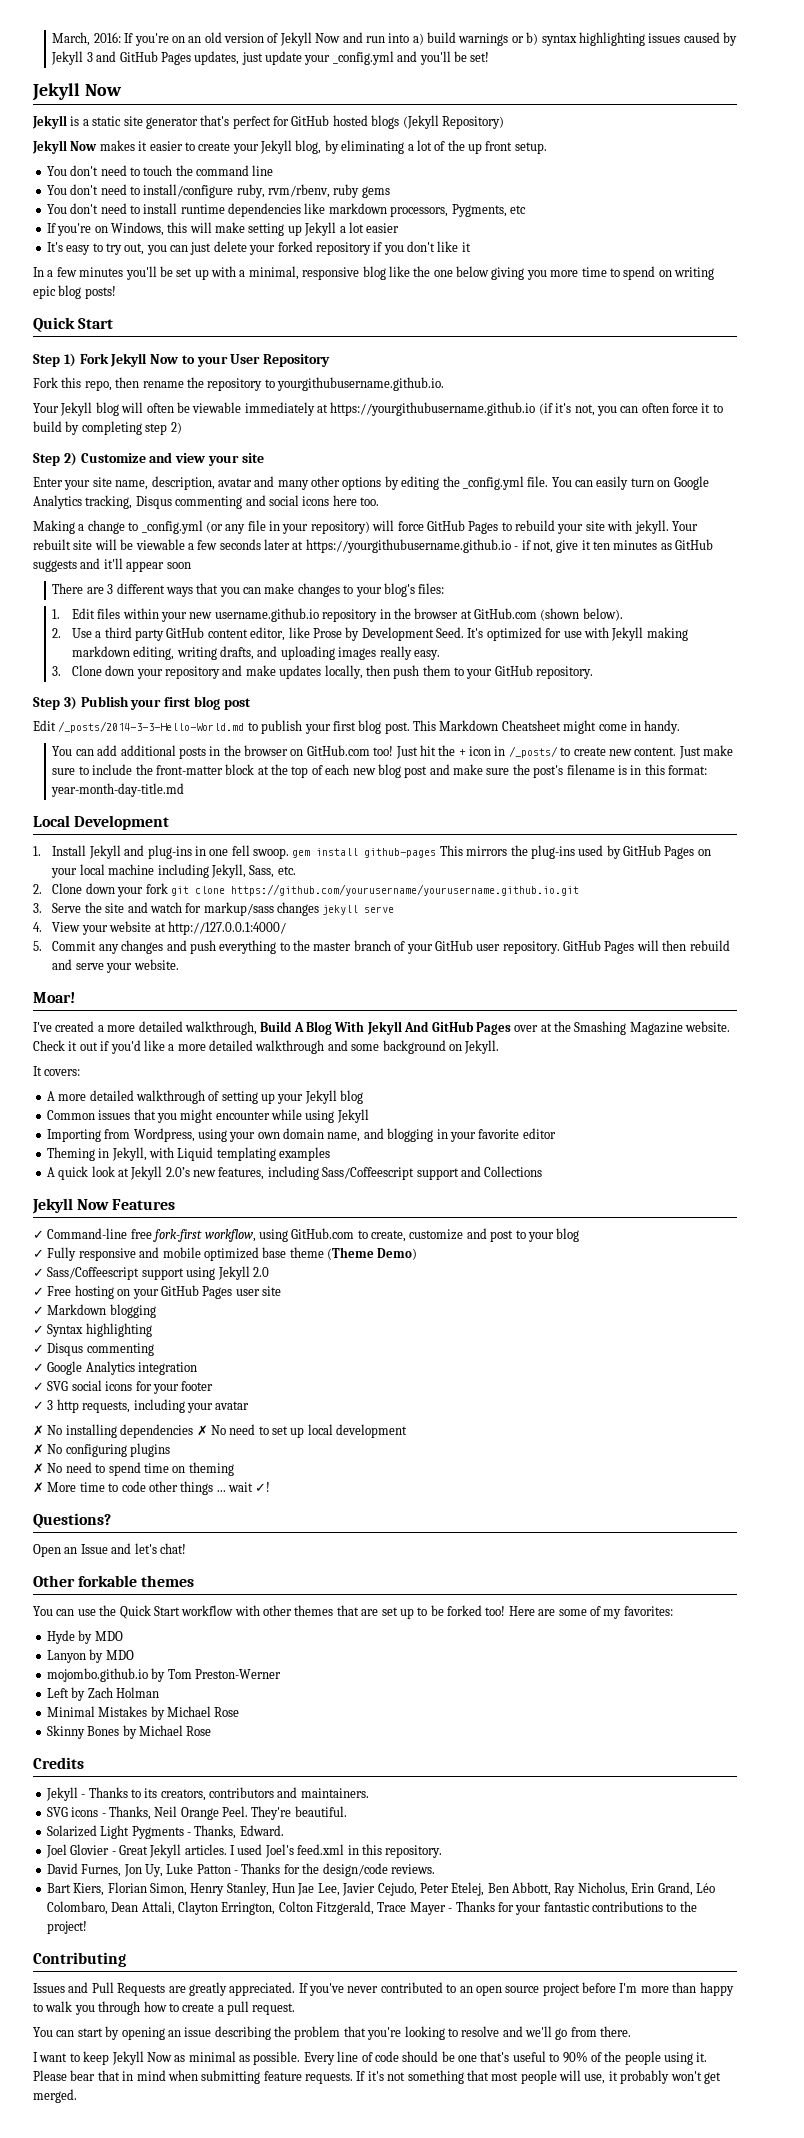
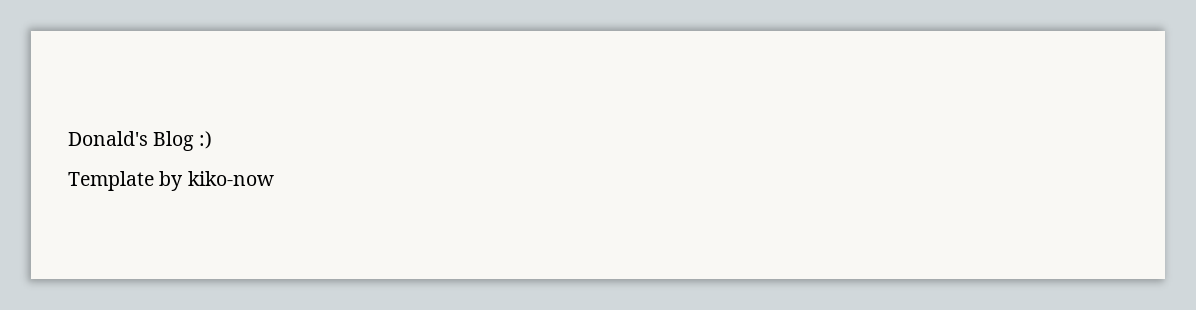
[52,32,738,46] [51,51,490,65] [32,83,122,101] [32,115,504,129] [32,140,547,154] [46,165,274,176] [46,184,390,198] [46,203,526,217] [46,222,400,236] [46,241,471,255] [33,266,714,280] [33,285,116,299] [33,317,114,332] [33,353,331,367] [33,377,444,391] [33,402,723,416] [33,421,182,435] [33,452,264,466] [33,476,709,490] [33,495,379,509] [33,520,698,534] [33,539,714,553] [33,558,191,572] [52,583,445,597] [52,608,623,622] [52,627,688,641] [71,646,440,660] [52,665,594,679] [33,696,251,710] [33,720,681,734] [52,745,734,759] [52,764,708,778] [51,783,185,797] [33,815,170,830] [33,845,711,859] [51,864,296,878] [33,883,579,897] [33,902,395,916] [33,921,286,935] [33,940,730,954] [52,959,179,973] [33,992,75,1003] [33,1021,731,1035] [33,1040,500,1054] [33,1066,81,1076] [46,1090,364,1104] [46,1109,369,1123] [46,1128,556,1142] [46,1147,330,1161] [46,1166,543,1180] [32,1198,176,1214] [33,1228,580,1242] [33,1247,418,1261] [33,1266,269,1280] [33,1285,281,1299] [33,1304,156,1318] [33,1323,152,1337] [33,1343,154,1356] [33,1361,198,1375] [33,1380,214,1394] [33,1399,250,1413] [33,1424,408,1438] [33,1443,171,1457] [33,1462,234,1476] [33,1481,271,1495] [33,1513,111,1528] [33,1543,186,1557] [33,1575,195,1587] [33,1605,673,1619] [46,1630,123,1644] [46,1649,134,1663] [46,1668,281,1682] [46,1687,159,1701] [46,1706,240,1720] [46,1725,212,1739] [33,1757,84,1769] [45,1787,369,1801] [46,1806,347,1820] [46,1825,284,1839] [45,1844,443,1858] [46,1863,435,1877] [46,1882,715,1896] [46,1901,697,1915] [46,1921,87,1934] [33,1952,126,1967] [33,1982,734,1996] [33,2001,296,2015] [33,2026,632,2040] [33,2051,708,2065] [33,2070,721,2084] [33,2089,77,2103] March, 2016: If you're on an old version of Jekyll Now and run into a) build warnings or b) syntax highlighting issues caused by Jekyll 3 and GitHub Pages updates, just update your _config.yml and you'll be set! // Jekyll Now // Jekyll is a static site generator that's perfect for GitHub hosted blogs (Jekyll Repository) // Jekyll Now makes it easier to create your Jekyll blog, by eliminating a lot of the up front setup. // You don't need to touch the command line // You don't need to install/configure ruby, rvm/rbenv, ruby gems // You don't need to install runtime dependencies like markdown processors, Pygments, etc // If you're on Windows, this will make setting up Jekyll a lot easier // It's easy to try out, you can just delete your forked repository if you don't like it // In a few minutes you'll be set up with a minimal, responsive blog like the one below giving you more time to spend on writing epic blog posts! // Quick Start // Step 1) Fork Jekyll Now to your User Repository // Fork this repo, then rename the repository to yourgithubusername.github.io. // Your Jekyll blog will often be viewable immediately at https://yourgithubusername.github.io (if it's not, you can often force it to build by completing step 2) // Step 2) Customize and view your site // Enter your site name, description, avatar and many other options by editing the _config.yml file. You can easily turn on Google Analytics tracking, Disqus commenting and social icons here too. // Making a change to _config.yml (or any file in your repository) will force GitHub Pages to rebuild your site with jekyll. Your rebuilt site will be viewable a few seconds later at https://yourgithubusername.github.io - if not, give it ten minutes as GitHub suggests and it'll appear soon // There are 3 different ways that you can make changes to your blog's files: // 1. Edit files within your new username.github.io repository in the browser at GitHub.com (shown below). // 2. Use a third party GitHub content editor, like Prose by Development Seed. It's optimized for use with Jekyll making markdown editing, writing drafts, and uploading images really easy. // 3. Clone down your repository and make updates locally, then push them to your GitHub repository. // Step 3) Publish your first blog post // Edit /_posts/2014-3-3-Hello-World.md to publish your first blog post. This Markdown Cheatsheet might come in handy. // You can add additional posts in the browser on GitHub.com too! Just hit the + icon in /_posts/ to create new content. Just make sure to include the front-matter block at the top of each new blog post and make sure the post's filename is in this format: year-month-day-title.md // Local Development // 1. Install Jekyll and plug-ins in one fell swoop. gem install github-pages This mirrors the plug-ins used by GitHub Pages on your local machine including Jekyll, Sass, etc. // 2. Clone down your fork git clone https://github.com/yourusername/yourusername.github.io.git // 3. Serve the site and watch for markup/sass changes jekyll serve // 4. View your website at http://127.0.0.1:4000/ // 5. Commit any changes and push everything to the master branch of your GitHub user repository. GitHub Pages will then rebuild and serve your website. // Moar! // I've created a more detailed walkthrough, Build A Blog With Jekyll And GitHub Pages over at the Smashing Magazine website. Check it out if you'd like a more detailed walkthrough and some background on Jekyll. // It covers: // A more detailed walkthrough of setting up your Jekyll blog // Common issues that you might encounter while using Jekyll // Importing from Wordpress, using your own domain name, and blogging in your favorite editor // Theming in Jekyll, with Liquid templating examples // A quick look at Jekyll 2.0’s new features, including Sass/Coffeescript support and Collections // Jekyll Now Features // ✓ Command-line free fork-first workflow, using GitHub.com to create, customize and post to your blog // ✓ Fully responsive and mobile optimized base theme (Theme Demo) // ✓ Sass/Coffeescript support using Jekyll 2.0 // ✓ Free hosting on your GitHub Pages user site // ✓ Markdown blogging // ✓ Syntax highlighting // ✓ Disqus commenting // ✓ Google Analytics integration // ✓ SVG social icons for your footer // ✓ 3 http requests, including your avatar // ✗ No installing dependencies ✗ No need to set up local development // ✗ No configuring plugins // ✗ No need to spend time on theming // ✗ More time to code other things ... wait ✓! // Questions? // Open an Issue and let's chat! // Other forkable themes // You can use the Quick Start workflow with other themes that are set up to be forked too! Here are some of my favorites: // Hyde by MDO // Lanyon by MDO // mojombo.github.io by Tom Preston-Werner // Left by Zach Holman // Minimal Mistakes by Michael Rose // Skinny Bones by Michael Rose // Credits // Jekyll - Thanks to its creators, contributors and maintainers. // SVG icons - Thanks, Neil Orange Peel. They're beautiful. // Solarized Light Pygments - Thanks, Edward. // Joel Glovier - Great Jekyll articles. I used Joel's feed.xml in this repository. // David Furnes, Jon Uy, Luke Patton - Thanks for the design/code reviews. // Bart Kiers, Florian Simon, Henry Stanley, Hun Jae Lee, Javier Cejudo, Peter Etelej, Ben Abbott, Ray Nicholus, Erin Grand, Léo Colombaro, Dean Attali, Clayton Errington, Colton Fitzgerald, Trace Mayer - Thanks for your fantastic contributions to the project! // Contributing // Issues and Pull Requests are greatly appreciated. If you've never contributed to an open source project before I'm more than happy to walk you through how to create a pull request. // You can start by opening an issue describing the problem that you're looking to resolve and we'll go from there. // I want to keep Jekyll Now as minimal as possible. Every line of code should be one that's useful to 90% of the people using it. Please bear that in mind when submitting feature requests. If it's not something that most people will use, it probably won't get merged. -> [68,131,212,151] [68,171,274,191] Donald's Blog :) // Template by kiko-now

